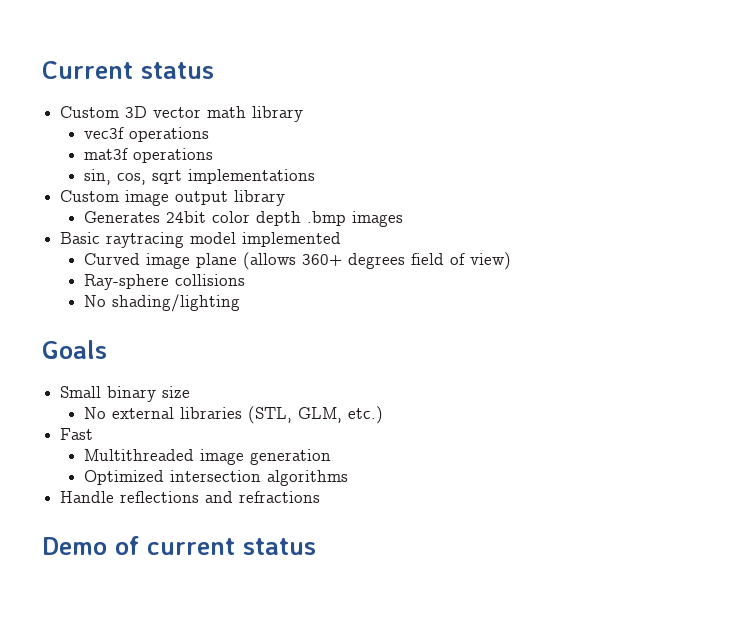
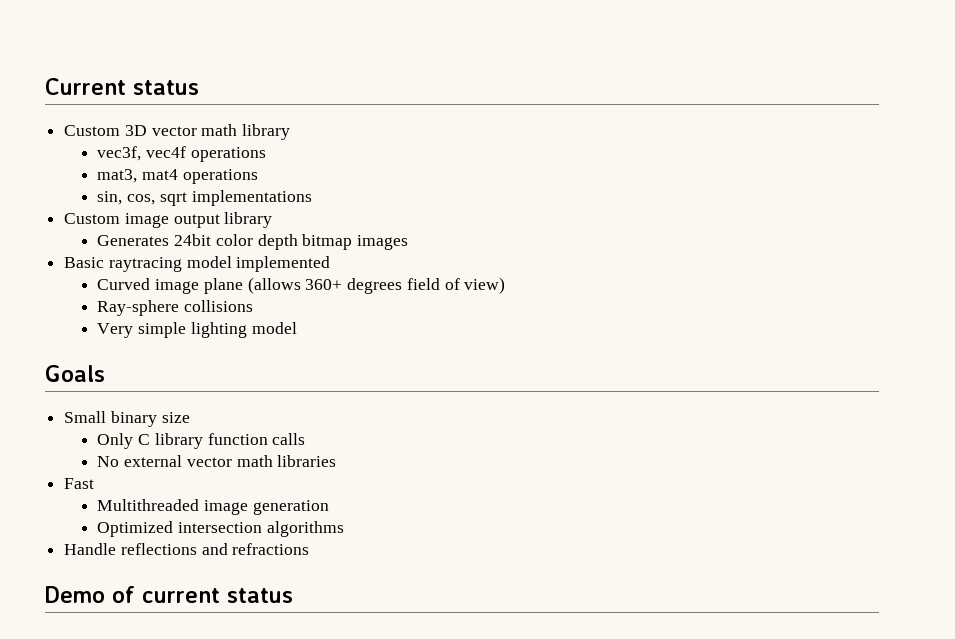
[84,127,210,142] [84,148,129,160] vec3f operations // mat3f -> [97,146,266,162] [97,169,179,183] vec3f, vec4f operations // mat3, mat4
[307,211,347,226] .bmp -> [302,234,353,250] bitmap
[84,294,241,312] No shading/lighting -> [97,322,297,338] Very simple lighting model
(191, 392) none -> [97,433,306,449] // Only C library function calls
(175, 413) none -> [186,455,273,467] vector math
[248,406,384,424] (STL, GLM, etc.) -> (337, 461) none

